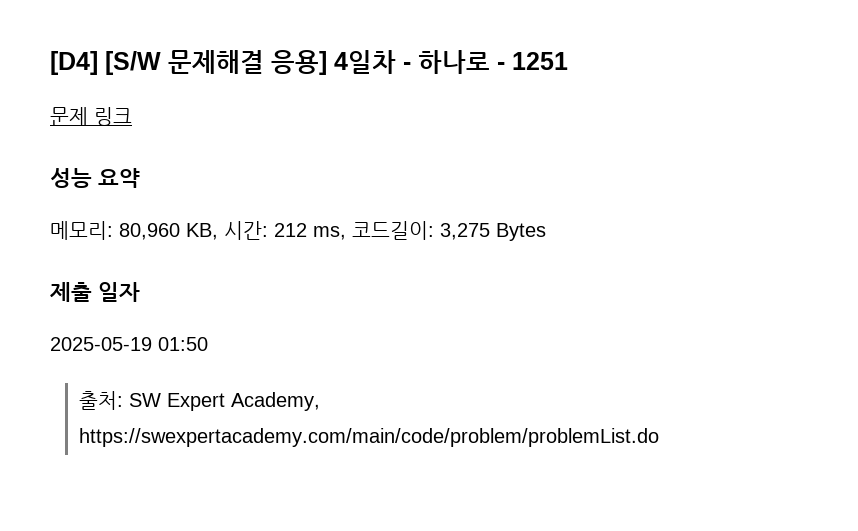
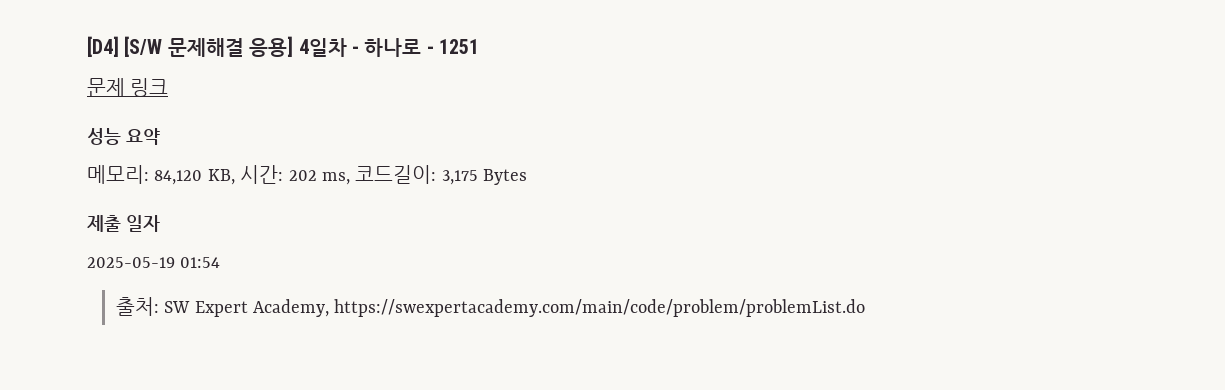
[119,223,180,240] 80,960 -> [154,170,203,185] 84,120
[274,223,307,237] 212 -> [288,170,317,181] 202
[440,223,490,240] 3,275 -> [441,170,478,185] 3,175
[158,337,208,351] 01:50 -> [180,257,221,268] 01:54

